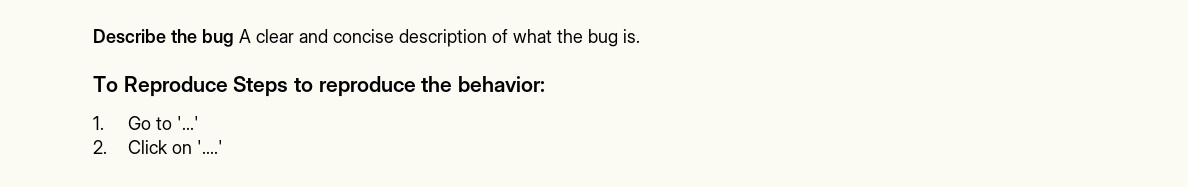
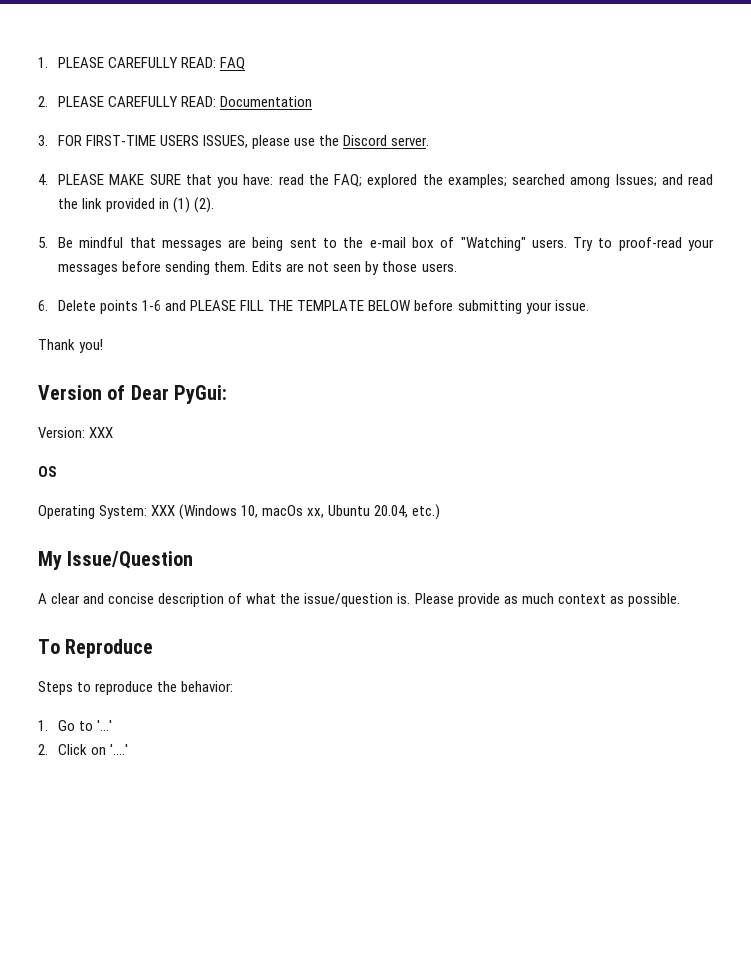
[93,29,234,47] Describe the bug -> [38,57,246,70] [38,96,313,107] [38,135,430,149] [38,174,714,188] [58,197,215,213] [38,237,714,251] [58,261,457,275] [38,300,589,314] [38,339,104,353] [38,385,228,404] [38,427,114,438] [38,466,57,477] [38,504,441,520] [38,551,194,570] 1. PLEASE CAREFULLY READ: FAQ // 2. PLEASE CAREFULLY READ: Documentation // 3. FOR FIRST-TIME USERS ISSUES, please use the Discord server. // 4. PLEASE MAKE SURE that you have: read the FAQ; explored the examples; searched among Issues; and read the link provided in (1) (2). // 5. Be mindful that messages are being sent to the e-mail box of "Watching" users. Try to proof-read your messages before sending them. Edits are not seen by those users. // 6. Delete points 1-6 and PLEASE FILL THE TEMPLATE BELOW before submitting your issue. // Thank you! // Version of Dear PyGui: // Version: XXX // OS // Operating System: XXX (Windows 10, macOs xx, Ubuntu 20.04, etc.) // My Issue/Question //
[588,29,618,47] bug -> [304,593,394,607] issue/question
(640, 36) none -> [414,593,680,607] Please provide as much context as possible.
(228, 86) none -> (154, 648) //

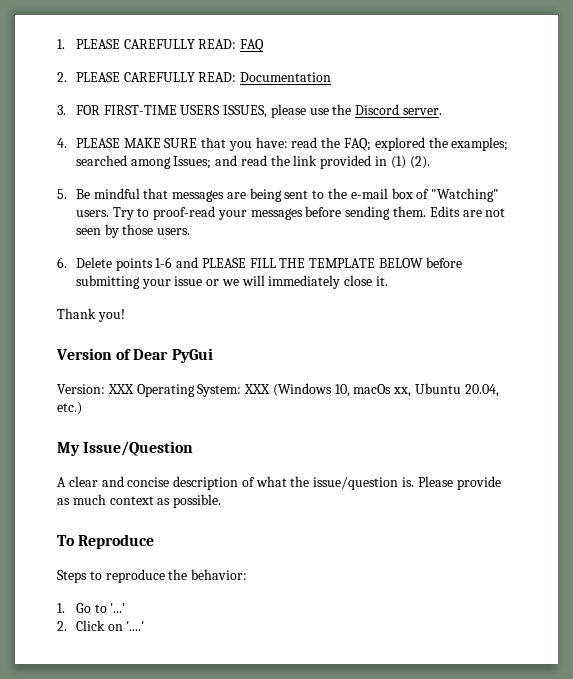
[554,300,589,311] issue. -> [174,275,389,289] issue or we will immediately close it.
[174,385,228,404] PyGui: -> [171,348,213,363] PyGui
[38,466,57,477] // OS // -> (134, 389) none

